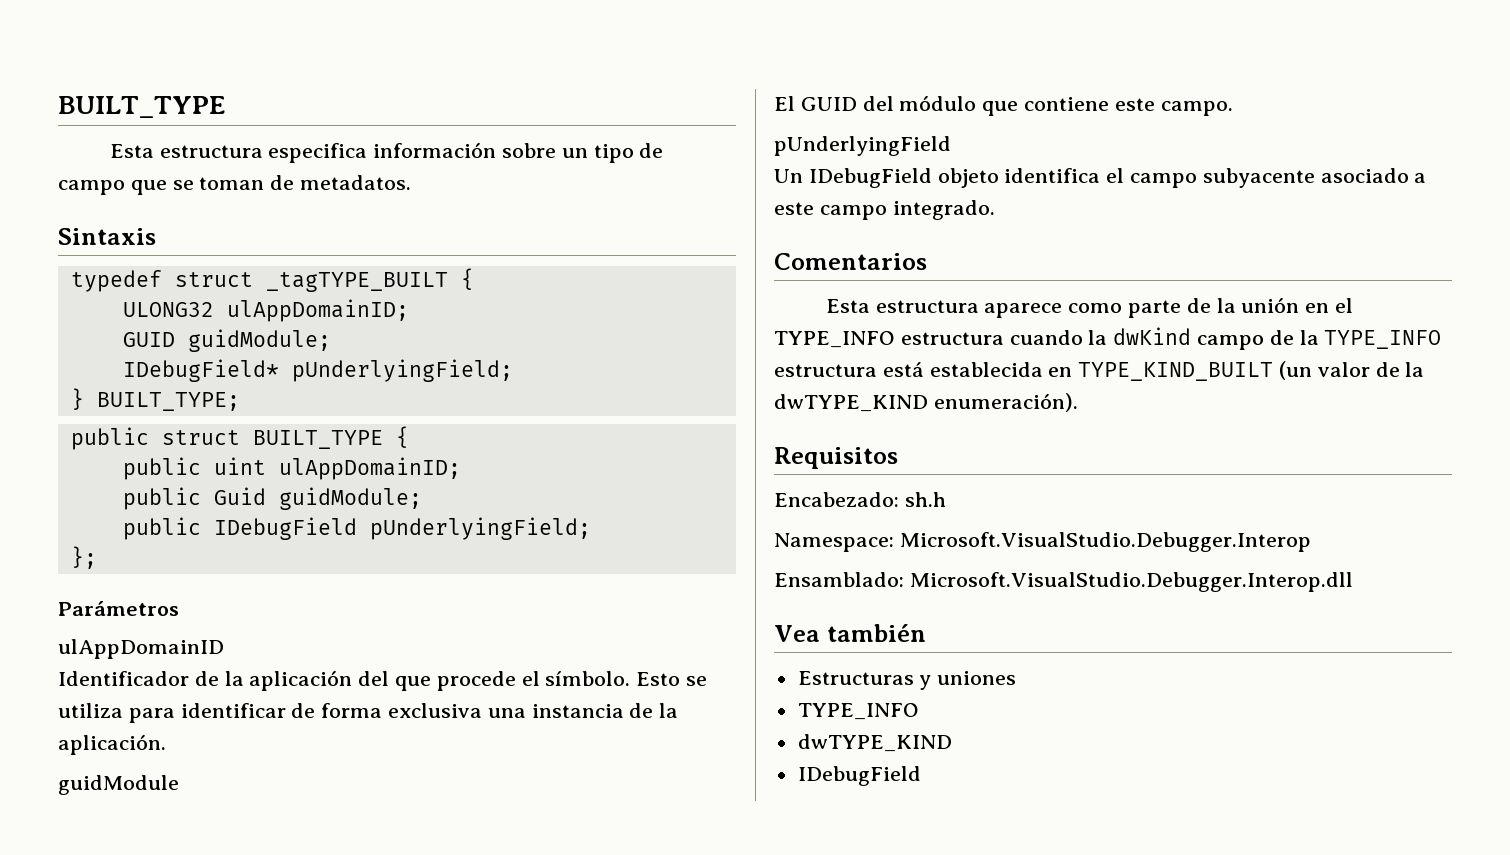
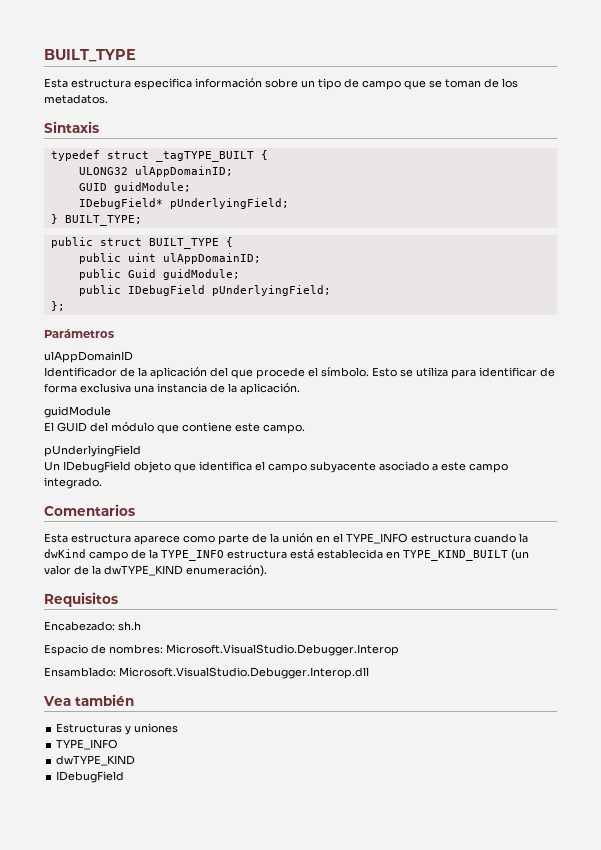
(295, 182) none -> [502,78,518,88] los
(999, 178) none -> [174,463,196,473] que
[774,533,894,552] Namespace: -> [44,644,163,656] Espacio de nombres:

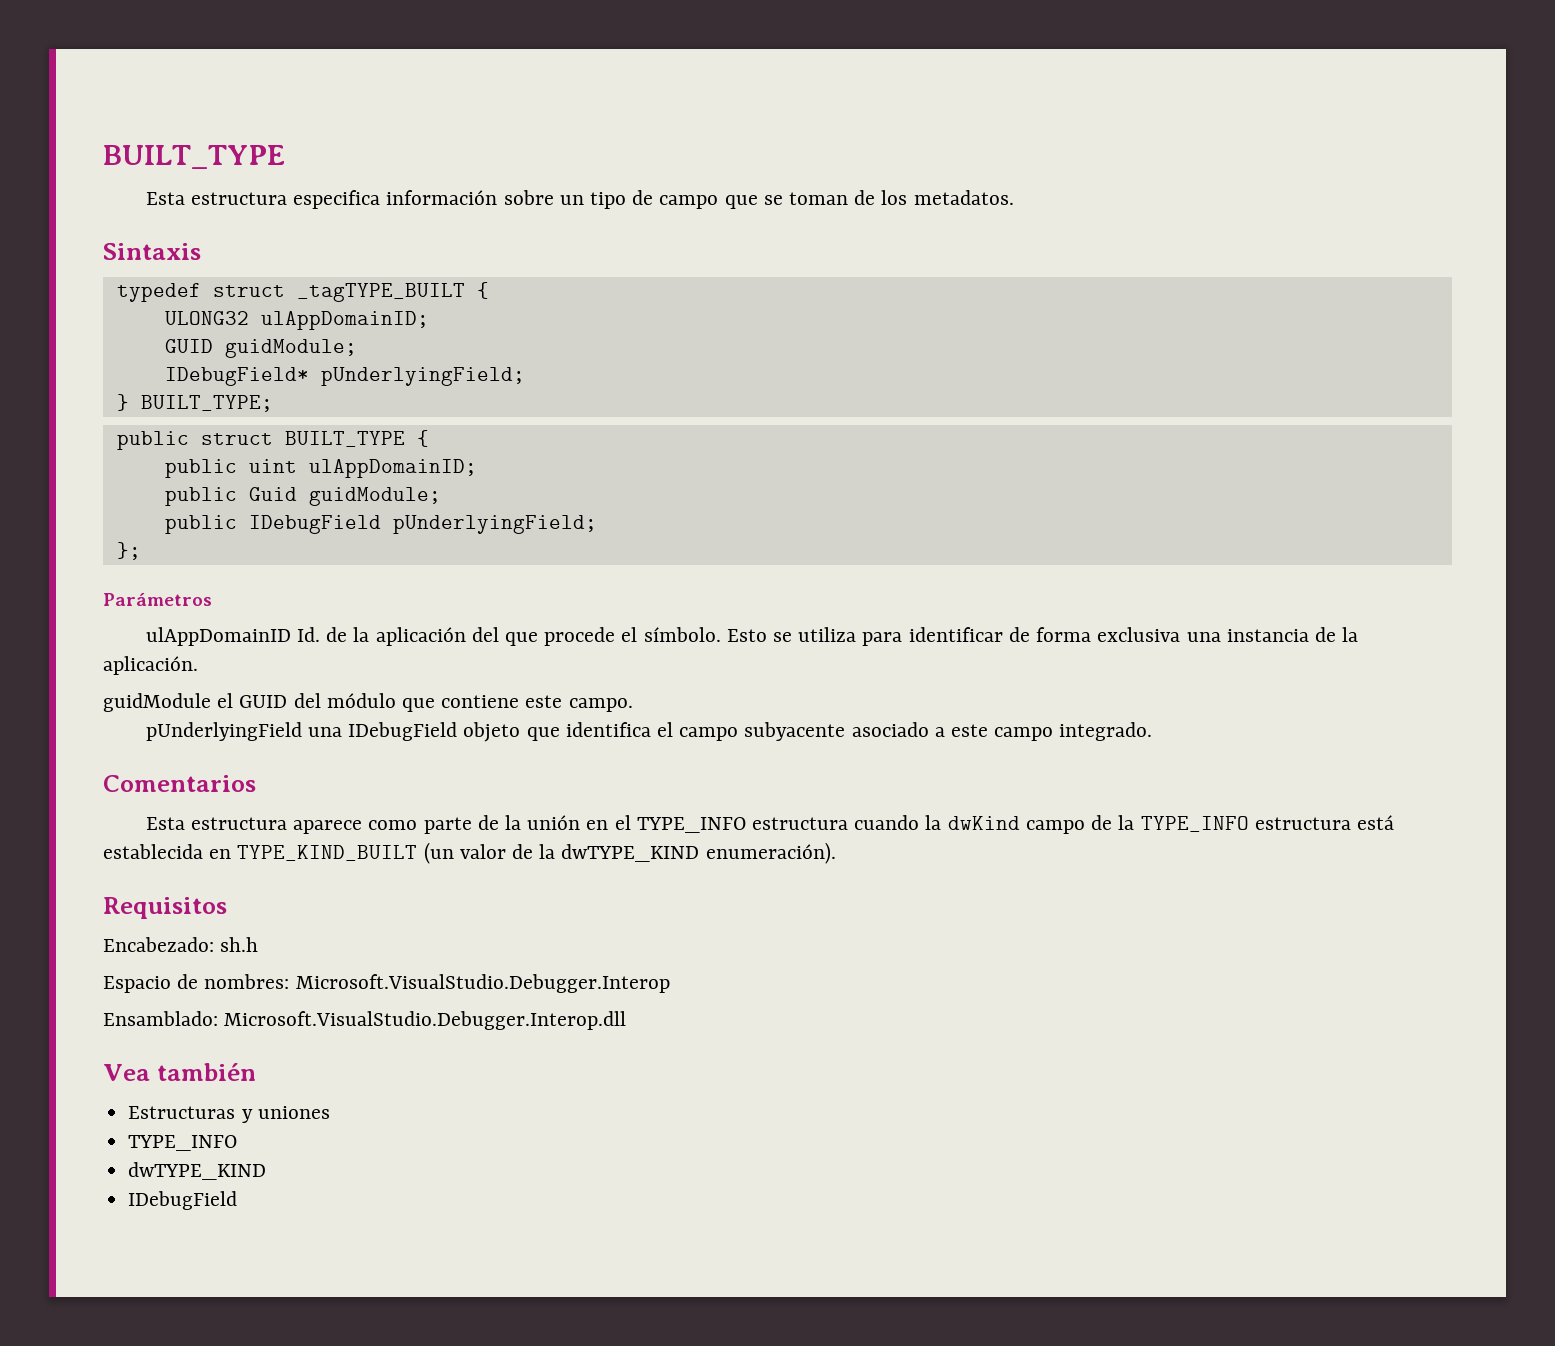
[44,367,117,377] // Identificador -> [296,627,320,642] Id.
[44,422,54,431] // El -> [217,693,234,708] el
[44,461,60,471] // Un -> [307,727,342,737] una

